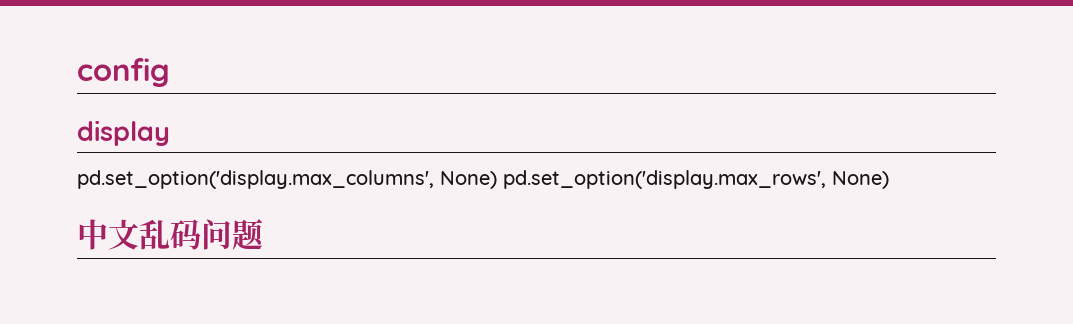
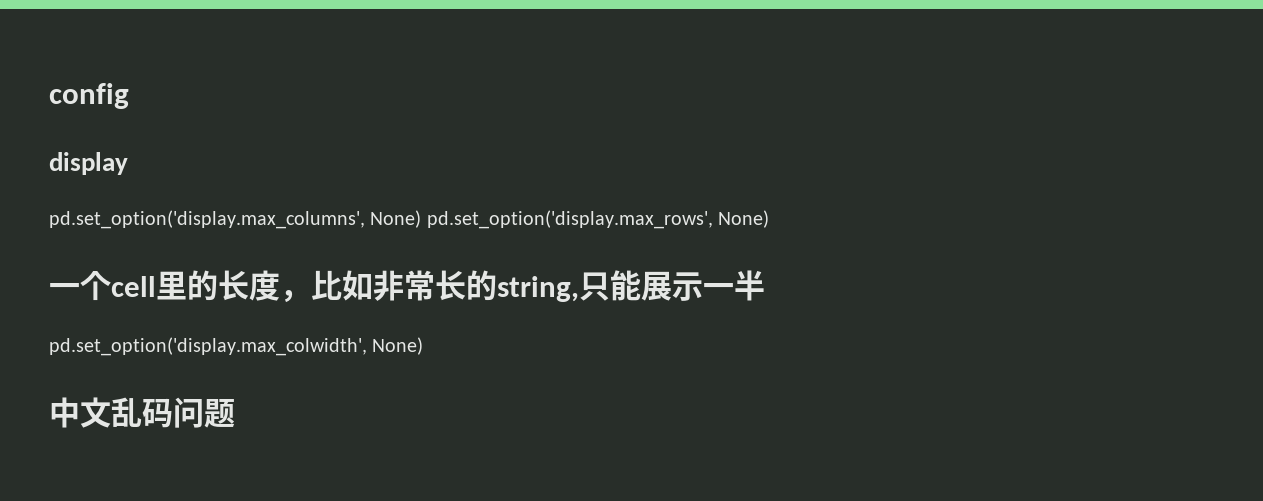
(889, 180) none -> [49,270,765,303] [49,337,424,356] // 一个cell里的长度，比如非常长的string,只能展示一半 // pd.set_option('display.max_colwidth', None)

